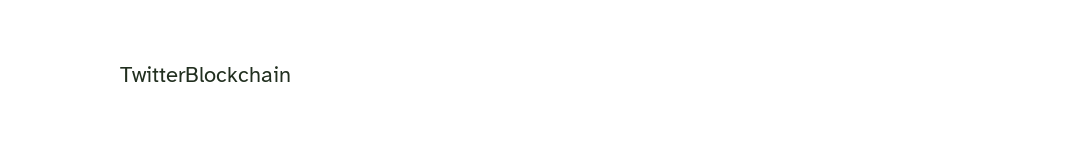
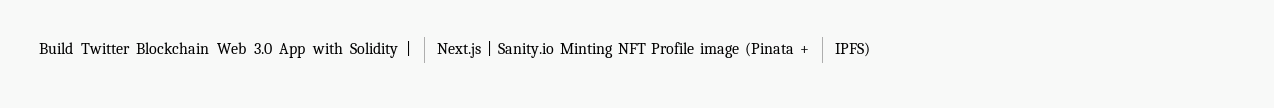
[120,66,291,82] TwitterBlockchain -> [39,41,870,58] Build Twitter Blockchain Web 3.0 App with Solidity | Next.js | Sanity.io Minting NFT Profile image (Pinata + IPFS)

